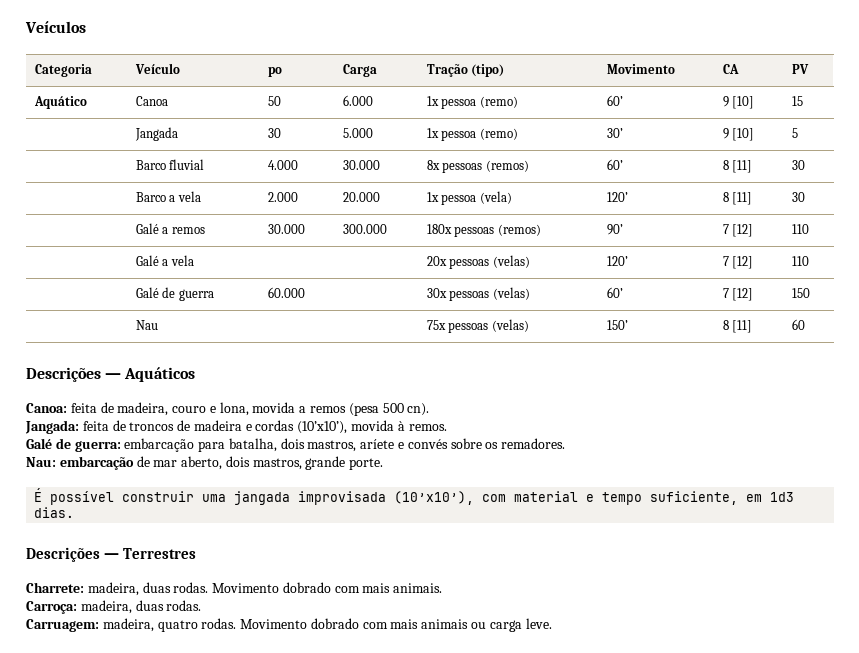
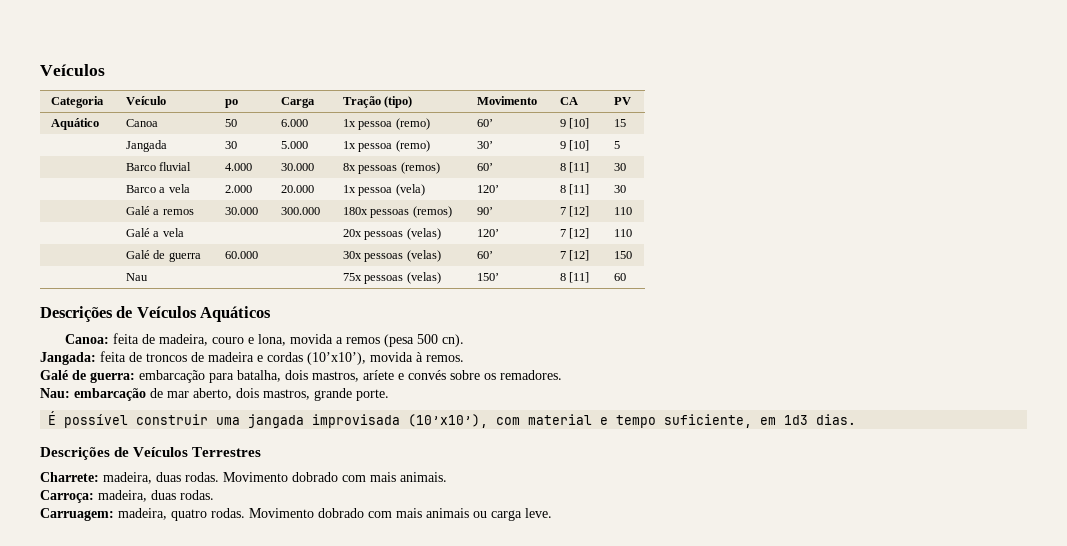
[105,373,122,379] — -> [116,306,197,318] de Veículos
[103,553,119,559] — -> [114,447,189,457] de Veículos

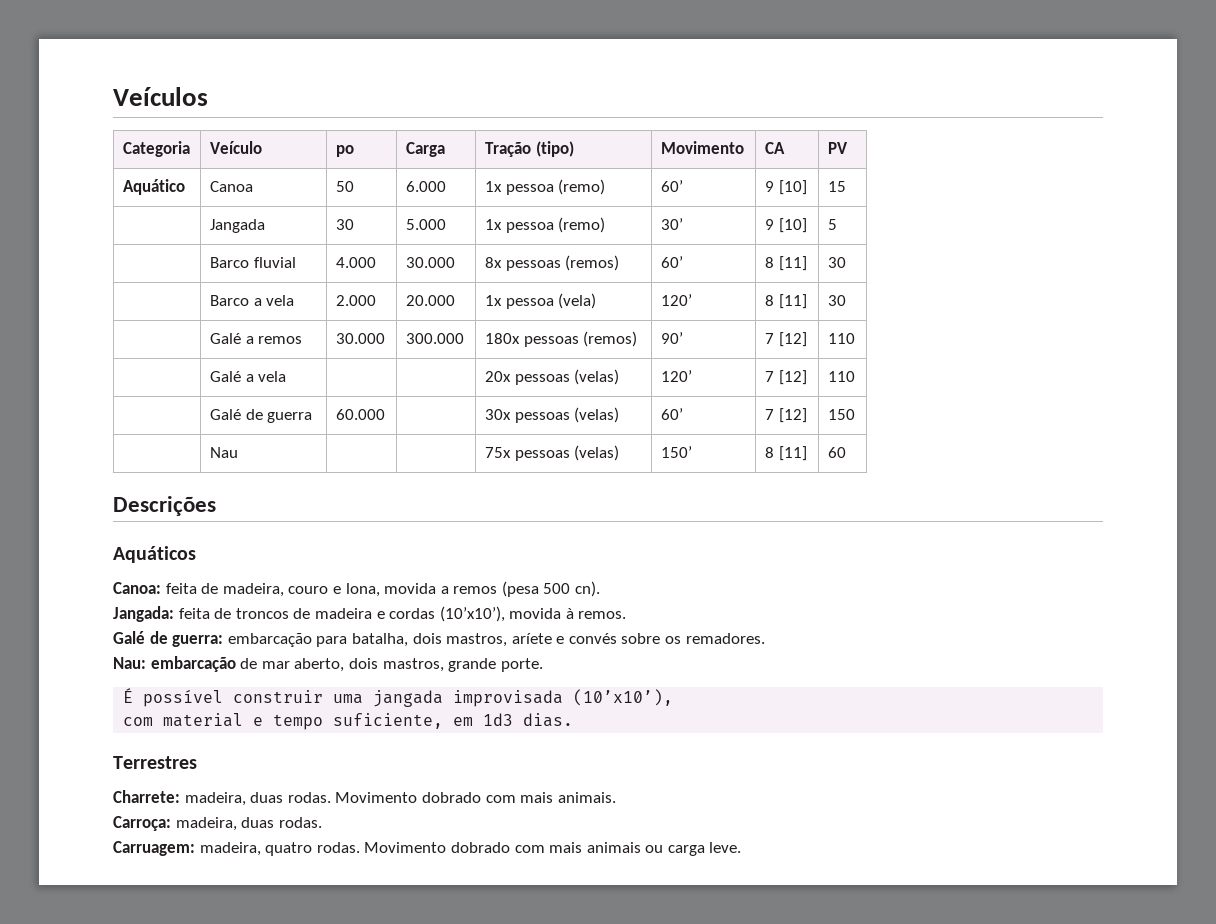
[116,306,197,318] de Veículos -> (216, 506) //
(489, 421) none -> (674, 697) //
[40,447,189,460] Descrições de Veículos -> (574, 720) none

